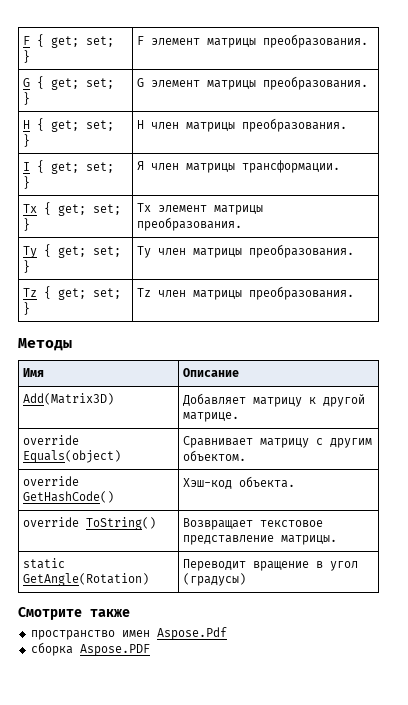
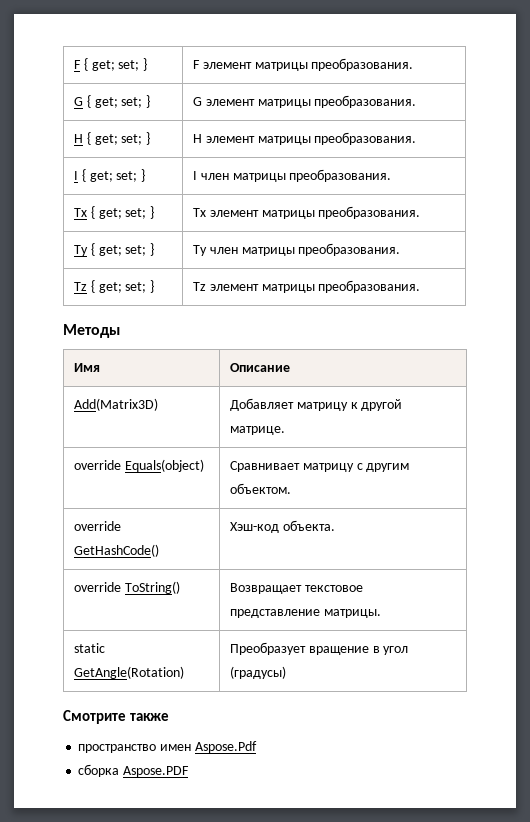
[151,122,180,130] член -> [205,136,255,143] элемент
[137,160,341,173] Я член матрицы трансформации. -> [192,169,392,182] I член матрицы преобразования.
[158,290,187,298] член -> [209,284,259,291] элемент
[183,559,247,571] Переводит -> [229,642,306,655] Преобразует

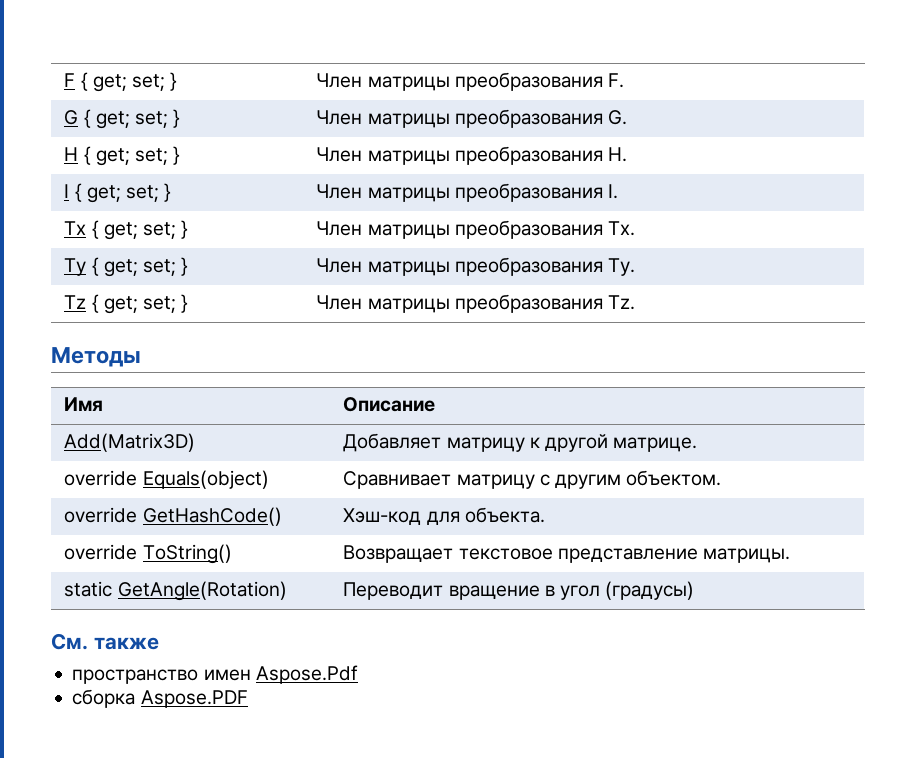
[192,58,414,71] F элемент матрицы преобразования. -> [316,72,625,91] Член матрицы преобразования F.
[192,95,417,108] G элемент матрицы преобразования. -> [316,109,628,128] Член матрицы преобразования G.
[192,132,417,145] H элемент матрицы преобразования. -> [316,146,628,165] Член матрицы преобразования H.
[192,169,392,182] I член матрицы преобразования. -> [316,183,619,202] Член матрицы преобразования I.
[192,206,421,219] Tx элемент матрицы преобразования. -> [316,220,636,239] Член матрицы преобразования Tx.
[192,243,401,256] Ty член матрицы преобразования. -> [316,257,636,276] Член матрицы преобразования Ty.
[192,280,421,293] Tz элемент матрицы преобразования. -> [316,294,636,313] Член матрицы преобразования Tz.
(279, 527) none -> [426,511,460,525] для
[229,642,306,655] Преобразует -> [343,582,444,600] Переводит
[63,710,126,724] Смотрите -> [51,633,88,650] См.

